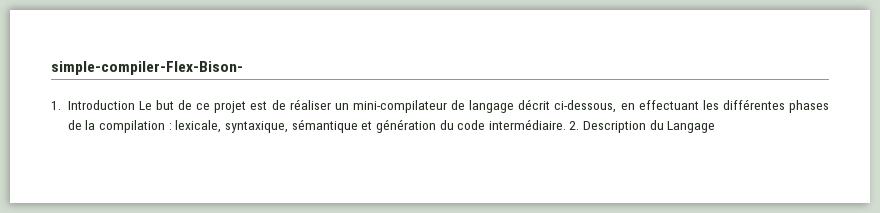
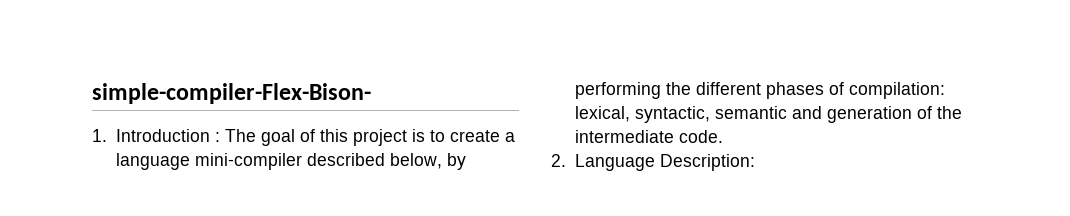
[138,99,829,113] [67,119,716,133] Le but de ce projet est de réaliser un mini-compilateur de langage décrit ci-dessous, en effectuant les différentes phases de la compilation : lexicale, syntaxique, sémantique et génération du code intermédiaire. 2. Description du Langage -> [214,129,515,146] [115,153,466,170] [574,82,945,99] [574,106,962,123] [574,130,723,143] [551,154,755,171] : The goal of this project is to create a language mini-compiler described below, by performing the different phases of compilation: lexical, syntactic, semantic and generation of the intermediate code. // 2. Language Description:

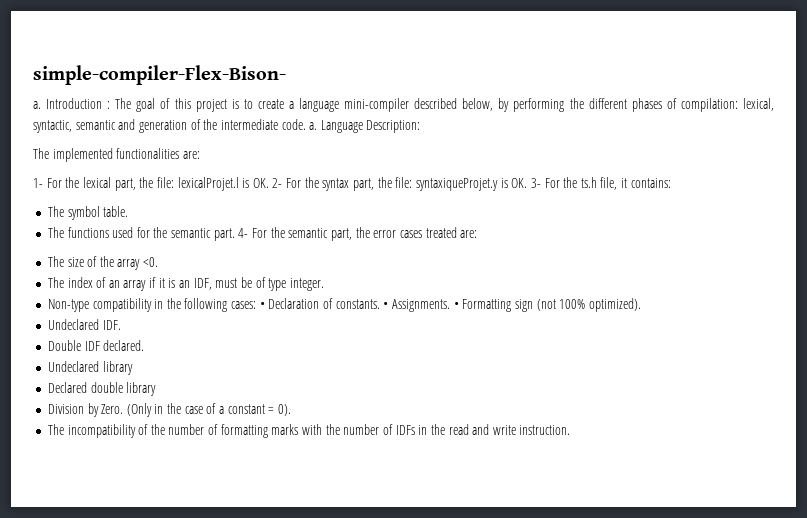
[92,129,107,142] 1. -> [33,101,41,109] a.
[551,154,566,167] // 2. -> [309,122,318,130] a.
(755, 162) none -> [33,148,200,162] [33,177,671,191] [47,206,129,220] [47,227,478,241] [47,256,159,270] [47,277,324,291] [47,298,641,312] [47,319,121,330] [47,340,145,351] [47,361,133,375] [47,382,157,396] [47,403,291,417] [47,424,571,438] // The implemented functionalities are: // 1- For the lexical part, the file: lexicalProjet.l is OK. 2- For the syntax part, the file: syntaxiqueProjet.y is OK. 3- For the ts.h file, it contains: // The symbol table. // The functions used for the semantic part. 4- For the semantic part, the error cases treated are: // The size of the array <0. // The index of an array if it is an IDF, must be of type integer. // Non-type compatibility in the following cases: • Declaration of constants. • Assignments. • Formatting sign (not 100% optimized). // Undeclared IDF. // Double IDF declared. // Undeclared library // Declared double library // Division by Zero. (Only in the case of a constant = 0). // The incompatibility of the number of formatting marks with the number of IDFs in the read and write instruction.

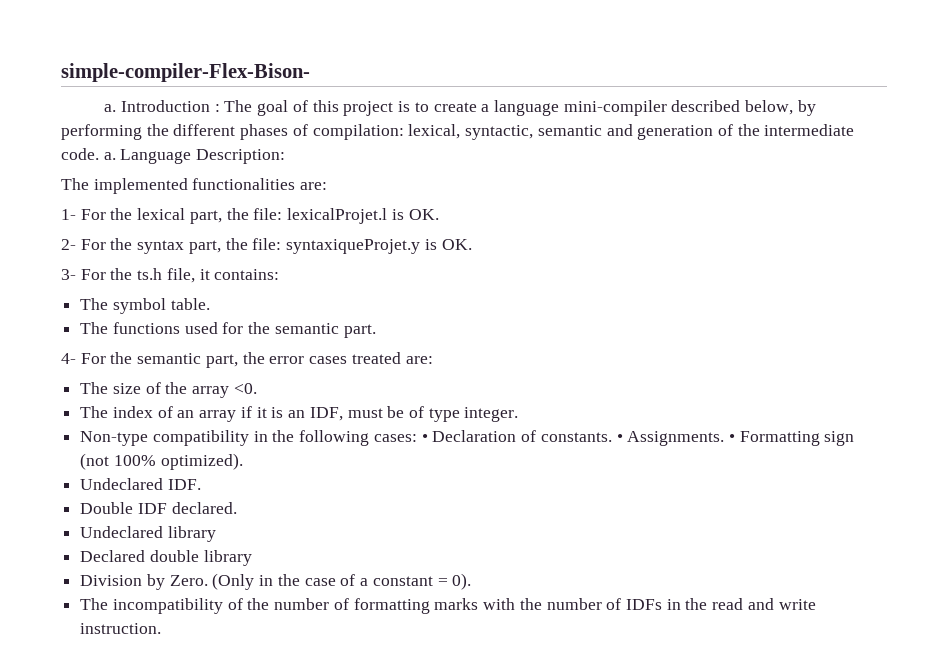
(269, 183) none -> (439, 214) //
(528, 183) none -> (472, 244) //
(235, 234) none -> (376, 331) //

